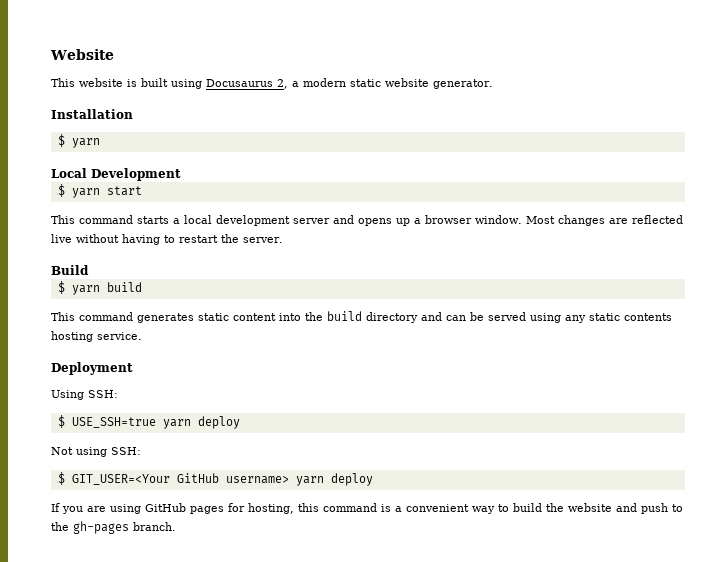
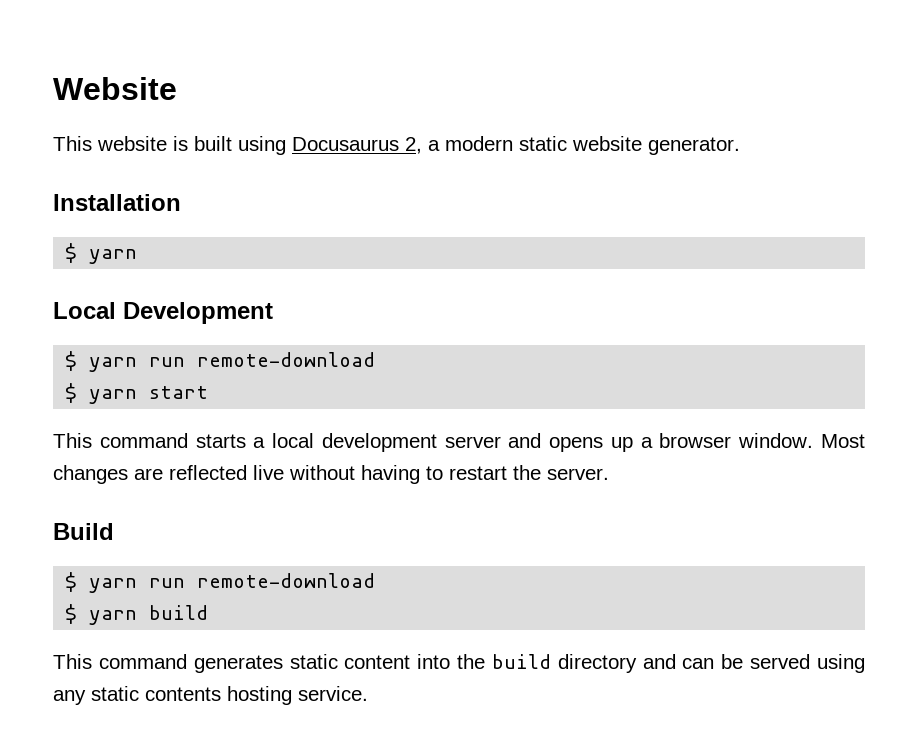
(181, 174) none -> [65,351,376,372] // $ yarn run remote-download
(89, 270) none -> [65,572,376,593] // $ yarn run remote-download
[51,362,133,375] [51,390,118,400] [57,415,240,429] [51,447,141,457] [57,472,373,486] [51,503,683,514] [51,521,176,534] // Deployment // Using SSH: // $ USE_SSH=true yarn deploy // Not using SSH: // $ GIT_USER=<Your GitHub username> yarn deploy // If you are using GitHub pages for hosting, this command is a convenient way to build the website and push to the gh-pages branch. -> (368, 693) none

